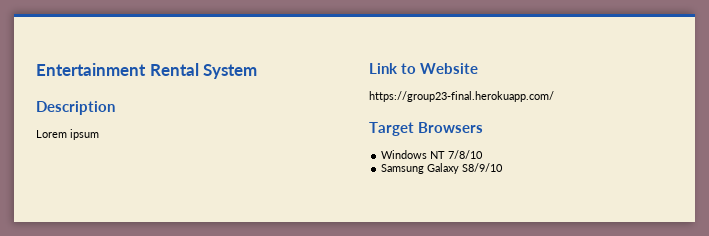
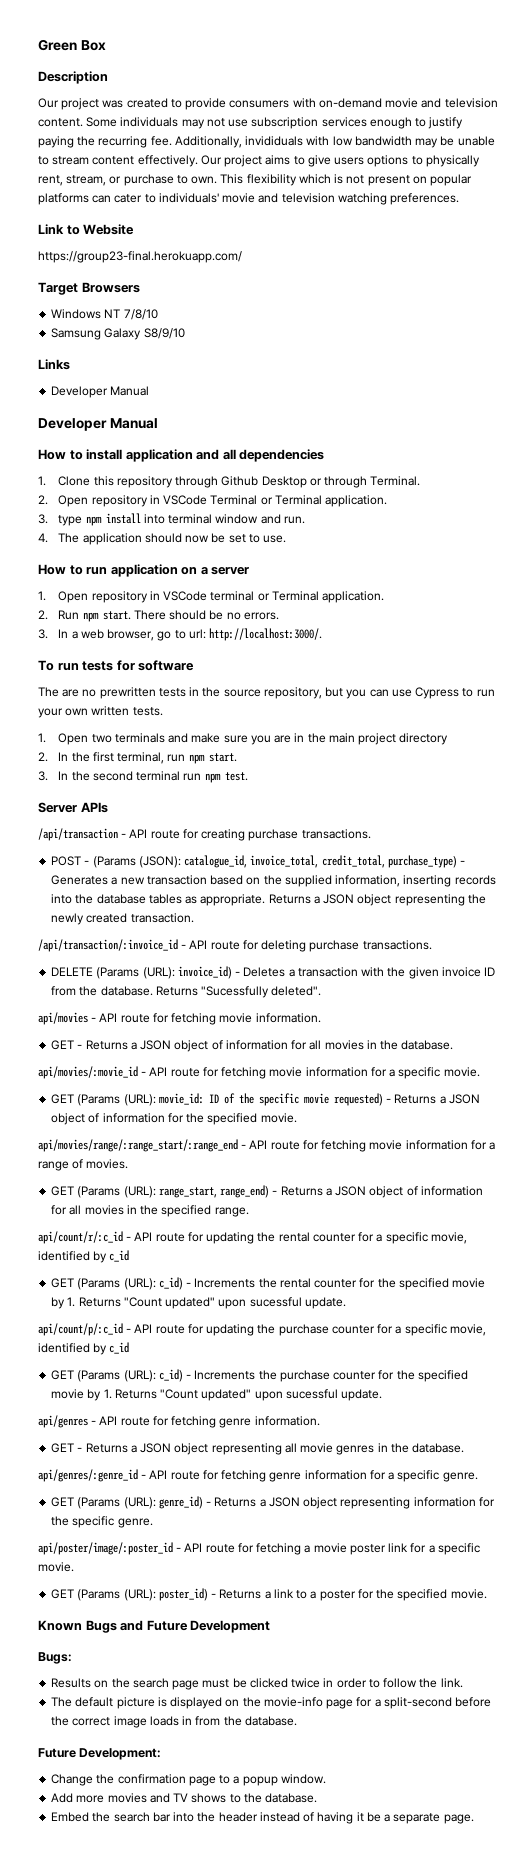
[36,63,258,79] [36,101,115,115] [36,129,99,140] Entertainment Rental System // Description // Lorem ipsum -> [38,39,106,51] [38,71,108,84] [38,98,498,110] [38,117,464,129] [38,136,495,148] [38,155,480,167] [38,174,473,186] [38,193,460,205] Green Box // Description // Our project was created to provide consumers with on-demand movie and television content. Some individuals may not use subscription services enough to justify paying the recurring fee. Additionally, invididuals with low bandwidth may be unable to stream content effectively. Our project aims to give users options to physically rent, stream, or purchase to own. This flexibility which is not present on popular platforms can cater to individuals' movie and television watching preferences.
(504, 167) none -> [38,359,70,370] [51,386,150,398] [38,418,158,431] [38,449,325,462] [38,476,421,488] [38,495,388,507] [38,513,305,526] [38,533,287,545] [38,564,250,577] [38,591,385,603] [38,610,279,622] [38,628,323,641] [38,660,195,671] [38,687,495,699] [38,706,163,718] [38,733,449,745] [38,752,237,764] [38,771,248,783] [38,802,108,813] [38,828,371,841] [51,855,466,868] [51,875,496,887] [51,894,486,906] [51,913,194,925] [38,939,432,952] [51,966,496,979] [51,986,322,998] [38,1012,321,1025] [51,1040,454,1052] [38,1066,480,1079] [51,1093,480,1106] [51,1113,297,1125] [38,1139,496,1152] [38,1159,129,1171] [51,1185,483,1198] [51,1205,249,1217] [38,1231,467,1244] [38,1250,130,1263] [51,1277,486,1290] [51,1297,346,1309] [38,1323,486,1336] [38,1342,130,1355] [51,1369,468,1382] [51,1389,383,1401] [38,1415,320,1428] [51,1443,465,1455] [38,1469,478,1482] [51,1496,495,1509] [51,1516,153,1528] [38,1542,480,1555] [38,1562,74,1572] [51,1588,487,1601] [38,1620,271,1633] [38,1652,72,1664] [51,1678,463,1690] [51,1697,492,1709] [51,1716,297,1728] [38,1748,162,1760] [51,1774,326,1786] [51,1793,318,1803] [51,1812,474,1824] // Links // Developer Manual // Developer Manual // How to install application and all dependencies // 1. Clone this repository through Github Desktop or through Terminal. // 2. Open repository in VSCode Terminal or Terminal application. // 3. type npm install into terminal window and run. // 4. The application should now be set to use. // How to run application on a server // 1. Open repository in VSCode terminal or Terminal application. // 2. Run npm start. There should be no errors. // 3. In a web browser, go to url: http://localhost:3000/. // To run tests for software // The are no prewritten tests in the source repository, but you can use Cypress to run your own written tests. // 1. Open two terminals and make sure you are in the main project directory // 2. In the first terminal, run npm start. // 3. In the second terminal run npm test. // Server APIs // /api/transaction - API route for creating purchase transactions. // POST - (Params (JSON): catalogue_id, invoice_total, credit_total, purchase_type) - Generates a new transaction based on the supplied information, inserting records into the database tables as appropriate. Returns a JSON object representing the newly created transaction. // /api/transaction/:invoice_id - API route for deleting purchase transactions. // DELETE (Params (URL): invoice_id) - Deletes a transaction with the given invoice ID from the database. Returns "Sucessfully deleted". // api/movies - API route for fetching movie information. // GET - Returns a JSON object of information for all movies in the database. // api/movies/:movie_id - API route for fetching movie information for a specific movie. // GET (Params (URL): movie_id: ID of the specific movie requested) - Returns a JSON object of information for the specified movie. // api/movies/range/:range_start/:range_end - API route for fetching movie information for a range of movies. // GET (Params (URL): range_start, range_end) - Returns a JSON object of information for all movies in the specified range. // api/count/r/:c_id - API route for updating the rental counter for a specific movie, identified by c_id // GET (Params (URL): c_id) - Increments the rental counter for the specified movie by 1. Returns "Count updated" upon sucessful update. // api/count/p/:c_id - API route for updating the purchase counter for a specific movie, identified by c_id // GET (Params (URL): c_id) - Increments the purchase counter for the specified movie by 1. Returns "Count updated" upon sucessful update. // api/genres - API route for fetching genre information. // GET - Returns a JSON object representing all movie genres in the database. // api/genres/:genre_id - API route for fetching genre information for a specific genre. // GET (Params (URL): genre_id) - Returns a JSON object representing information for the specific genre. // api/poster/image/:poster_id - API route for fetching a movie poster link for a specific movie. // GET (Params (URL): poster_id) - Returns a link to a poster for the specified movie. // Known Bugs and Future Development // Bugs: // Results on the search page must be clicked twice in order to follow the link. // The default picture is displayed on the movie-info page for a split-second before the correct image loads in from the database. // Future Development: // Change the confirmation page to a popup window. // Add more movies and TV shows to the database. // Embed the search bar into the header instead of having it be a separate page.

